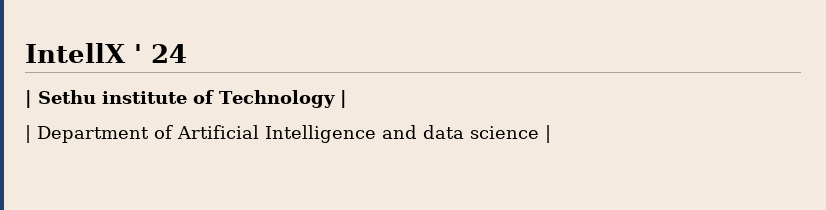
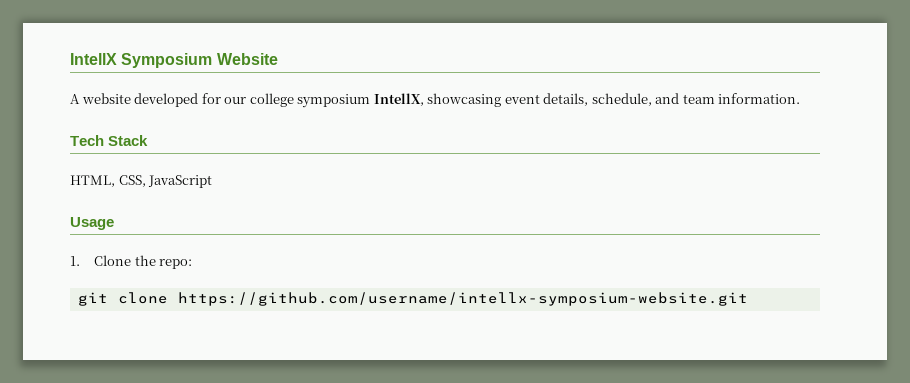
[134,44,187,63] [25,90,347,108] [25,125,551,143] ' 24 // | Sethu institute of Technology | // | Department of Artificial Intelligence and data science | -> [121,53,278,68] [70,93,801,108] [70,135,149,146] [70,175,213,188] [70,217,114,230] [70,255,193,269] [77,292,748,306] Symposium Website // A website developed for our college symposium IntellX, showcasing event details, schedule, and team information. // Tech Stack // HTML, CSS, JavaScript // Usage // 1. Clone the repo: // git clone https://github.com/username/intellx-symposium-website.git

